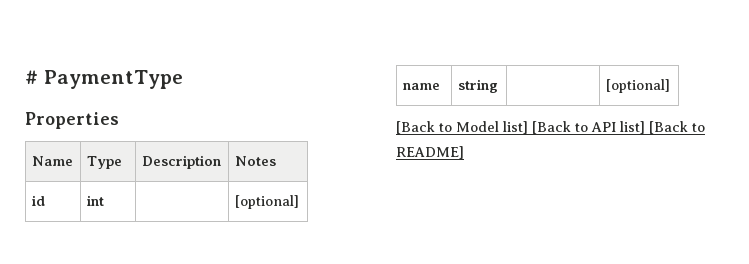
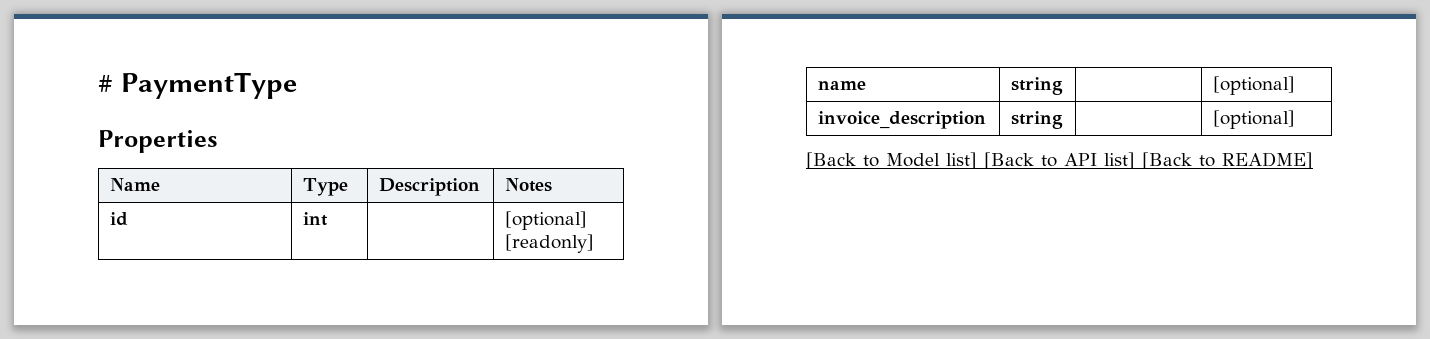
(299, 202) none -> [505,234,595,253] [readonly]
(670, 86) none -> [818,111,987,129] [1011,111,1064,129] [1213,110,1296,129] // invoice_description | string | | [optional]

